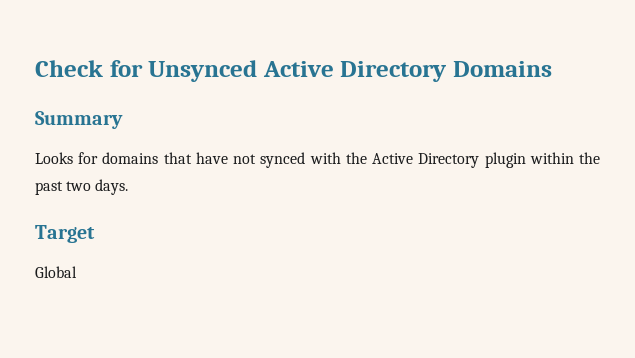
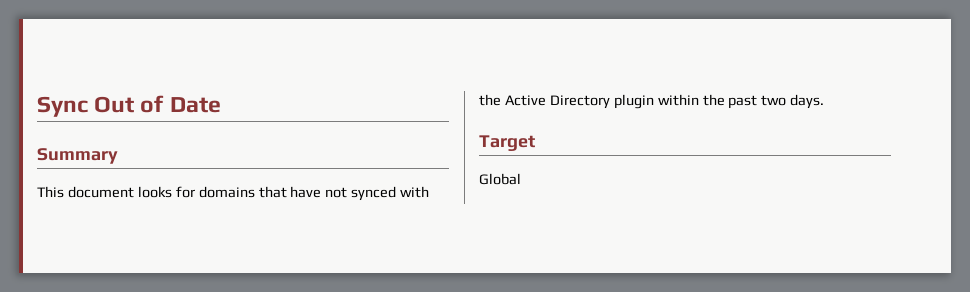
[35,60,553,82] [35,111,123,129] [35,152,73,164] Check for Unsynced Active Directory Domains // Summary // Looks -> [37,95,221,117] [37,148,118,164] [37,186,172,198] Sync Out of Date // Summary // This document looks

